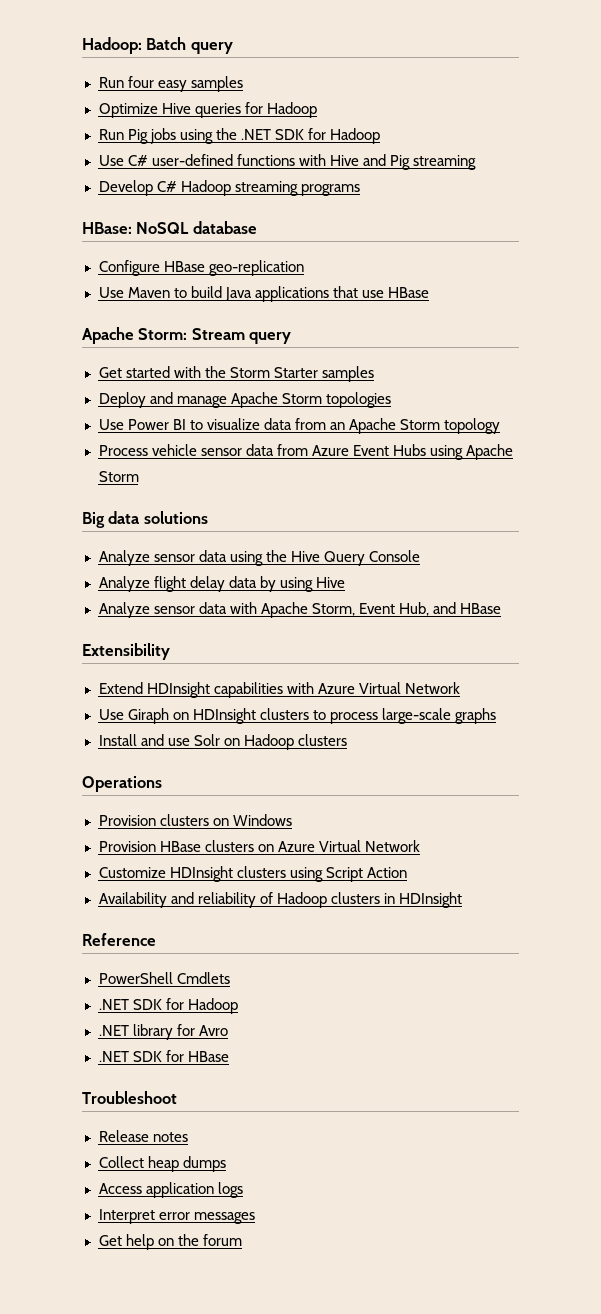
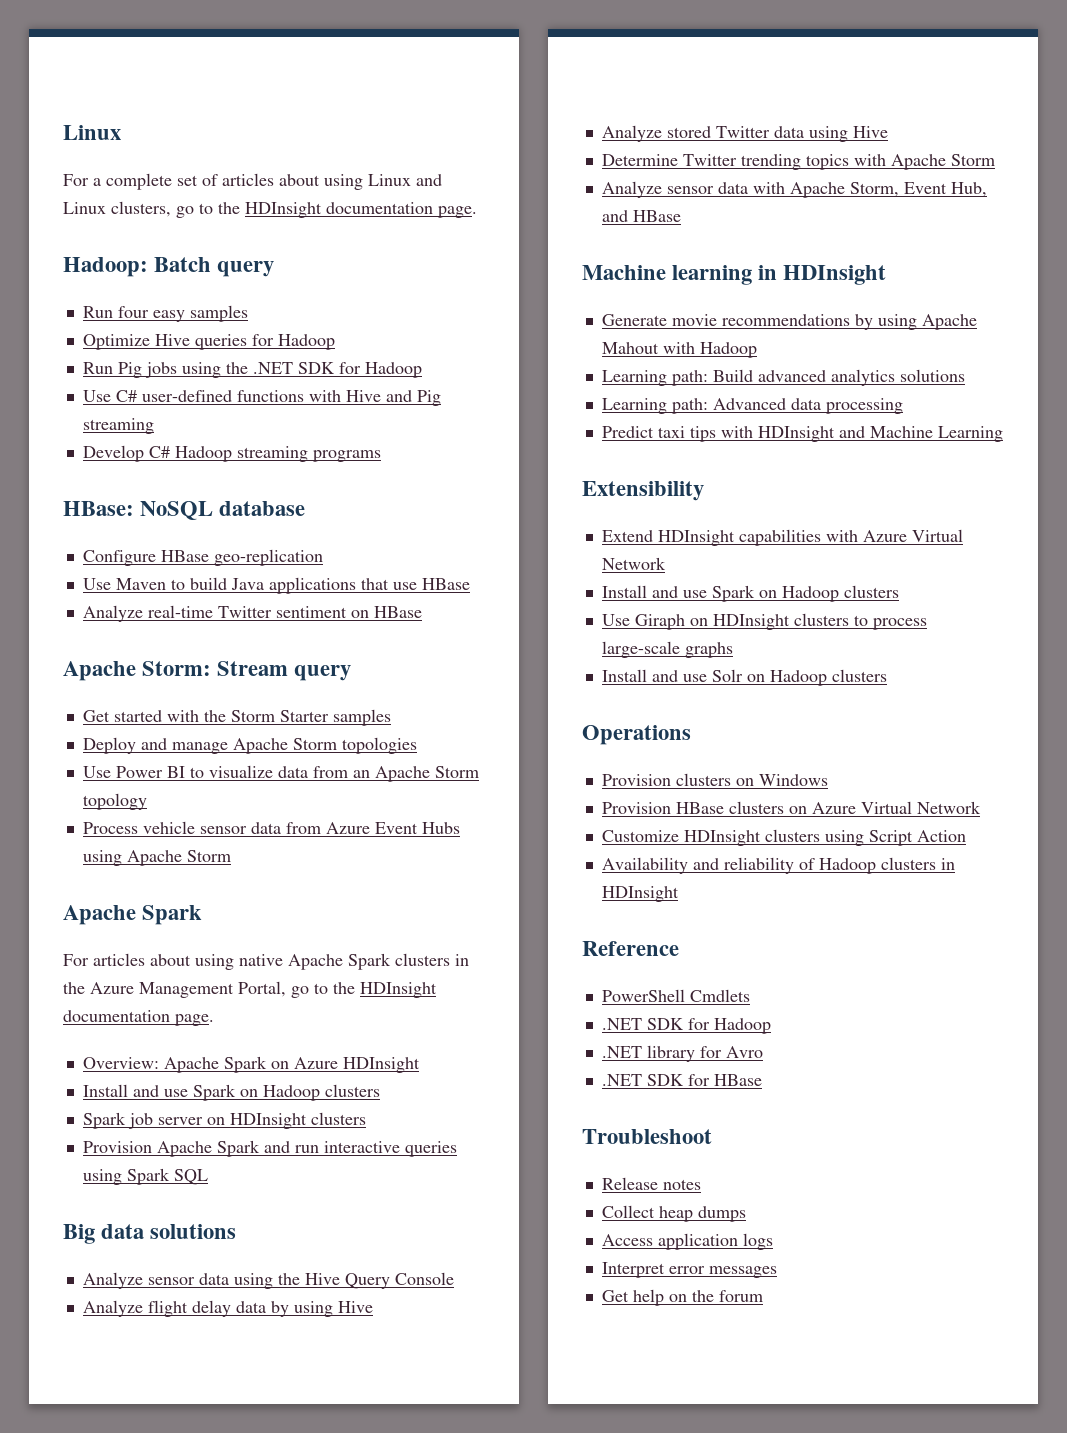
(82, 45) none -> [63,125,121,140] [63,173,442,190] [63,201,477,218] Linux // For a complete set of articles about using Linux and Linux clusters, go to the HDInsight documentation page. //
(429, 292) none -> [82,605,422,622] // Analyze real-time Twitter sentiment on HBase
(139, 476) none -> [63,905,203,925] [63,953,469,970] [63,981,437,998] [63,1010,214,1026] [82,1056,420,1073] [82,1084,380,1101] [82,1112,366,1129] [82,1140,457,1157] [82,1168,208,1185] // Apache Spark // For articles about using native Apache Spark clusters in the Azure Management Portal, go to the HDInsight documentation page. // Overview: Apache Spark on Azure HDInsight // Install and use Spark on Hadoop clusters // Spark job server on HDInsight clusters // Provision Apache Spark and run interactive queries using Spark SQL
(345, 582) none -> [601,125,888,142] [601,154,995,170] // Analyze stored Twitter data using Hive // Determine Twitter trending topics with Apache Storm
(501, 608) none -> [582,265,887,285] [601,314,977,330] [601,342,757,358] [601,369,965,386] [601,398,903,414] [601,426,1003,442] // Machine learning in HDInsight // Generate movie recommendations by using Apache Mahout with Hadoop // Learning path: Build advanced analytics solutions // Learning path: Advanced data processing // Predict taxi tips with HDInsight and Machine Learning
(460, 688) none -> [601,585,899,602] // Install and use Spark on Hadoop clusters

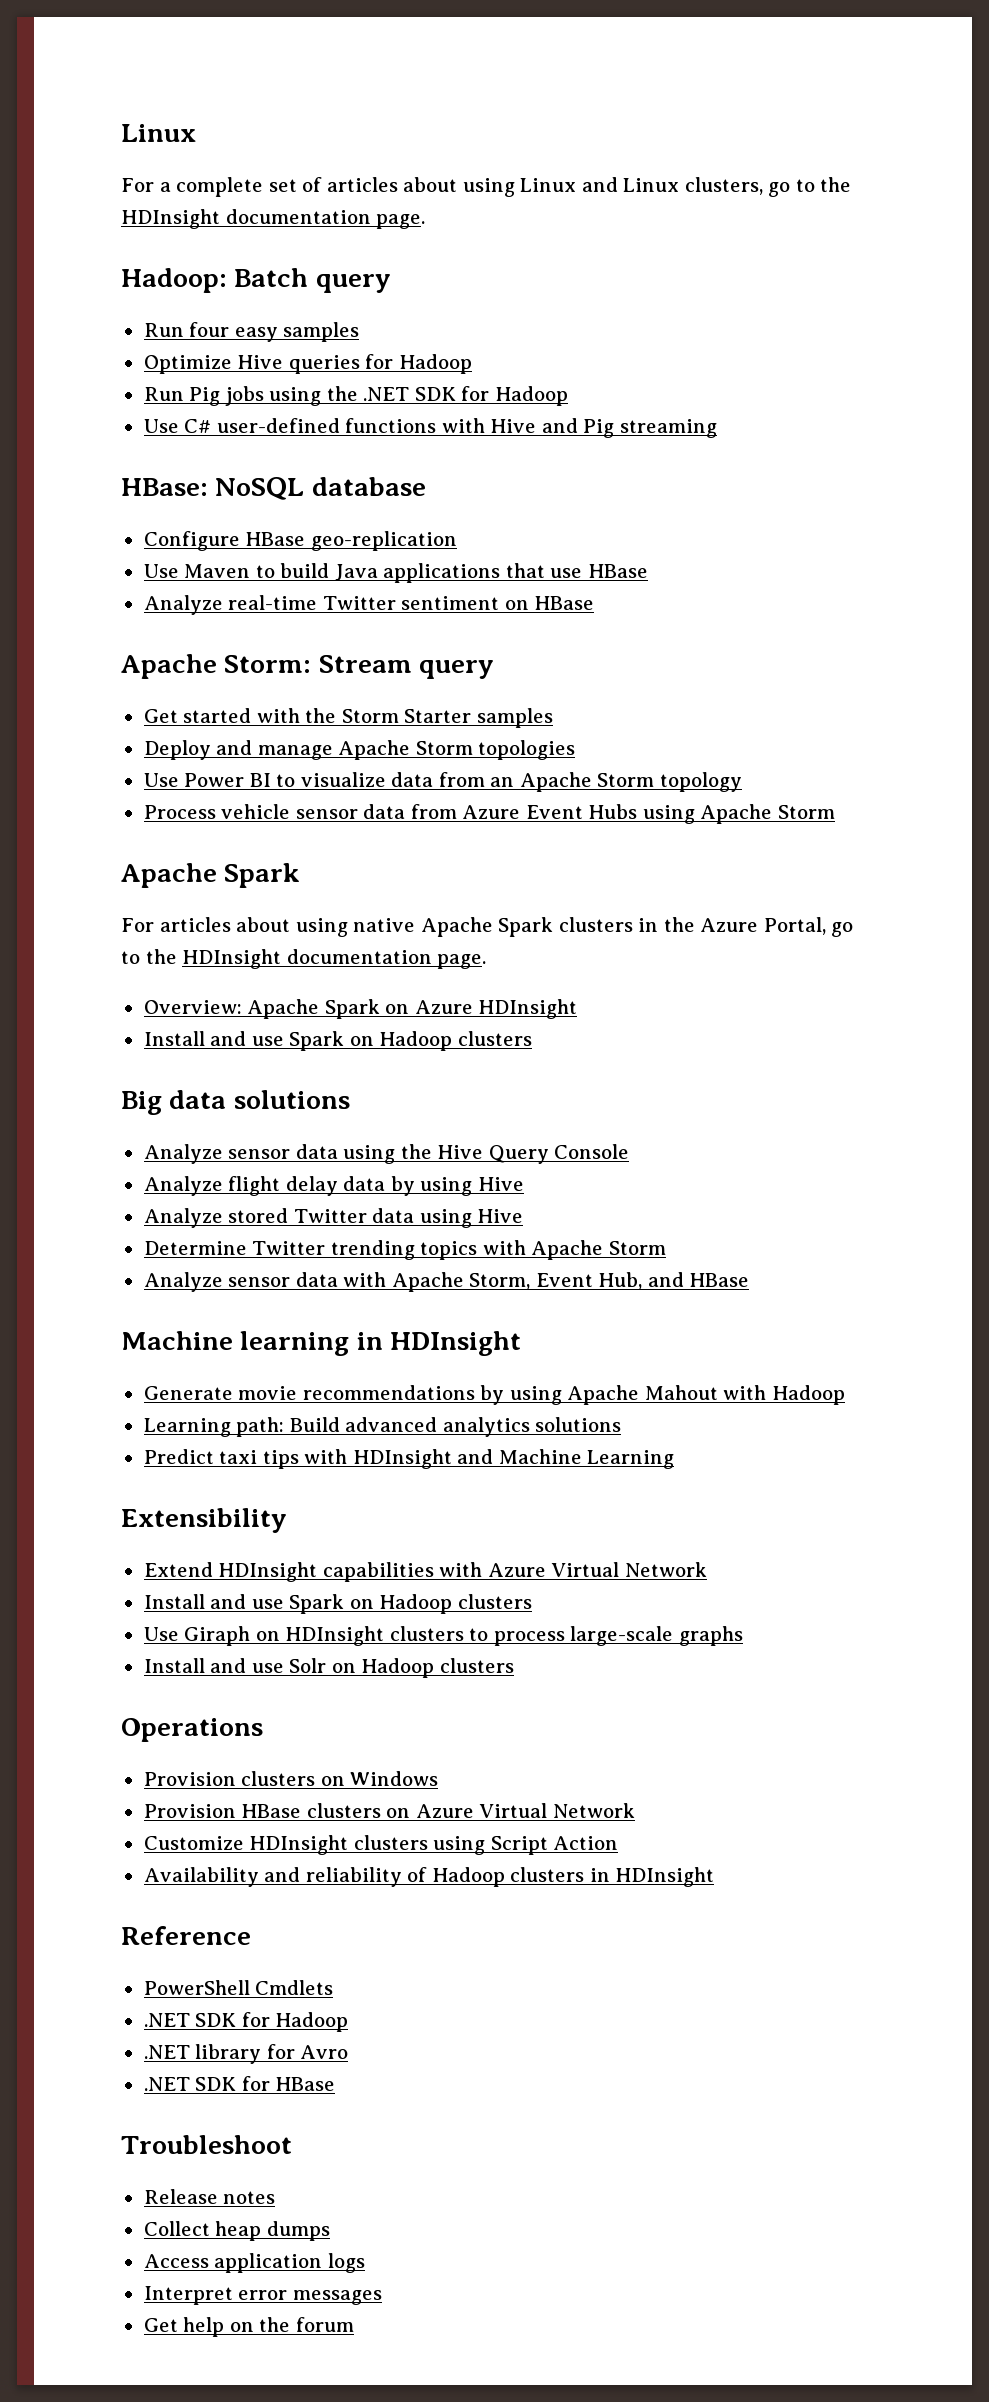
[82,445,381,462] // Develop C# Hadoop streaming programs -> (717, 428) none
[139,982,234,998] Management -> (759, 925) none
[82,1112,366,1129] [82,1140,457,1157] [82,1168,208,1185] // Spark job server on HDInsight clusters // Provision Apache Spark and run interactive queries using Spark SQL -> (532, 1038) none
[601,398,903,414] // Learning path: Advanced data processing -> (622, 1424) none

